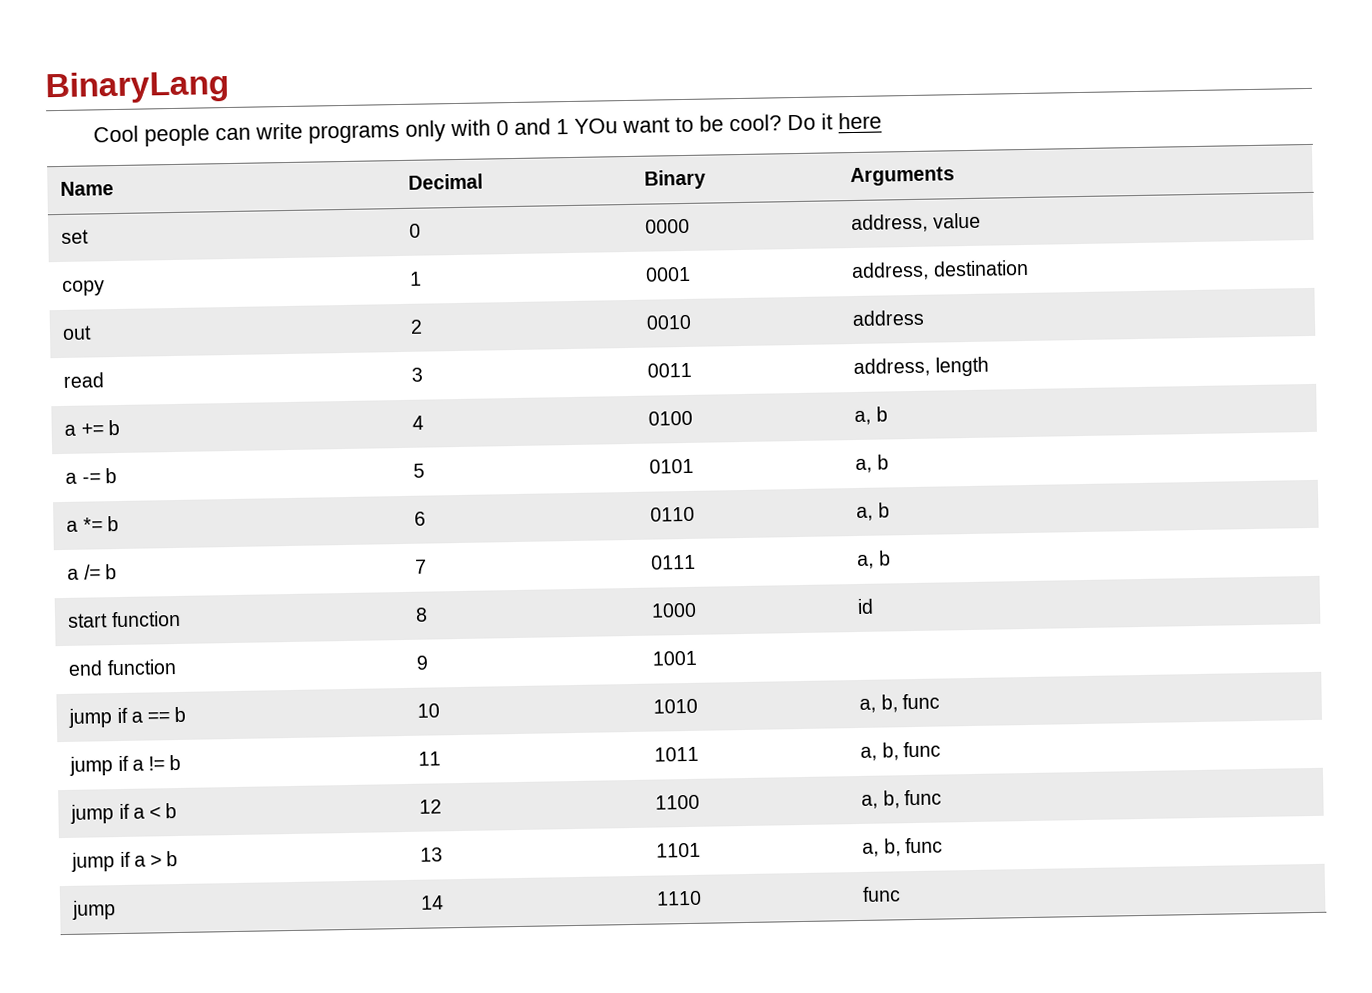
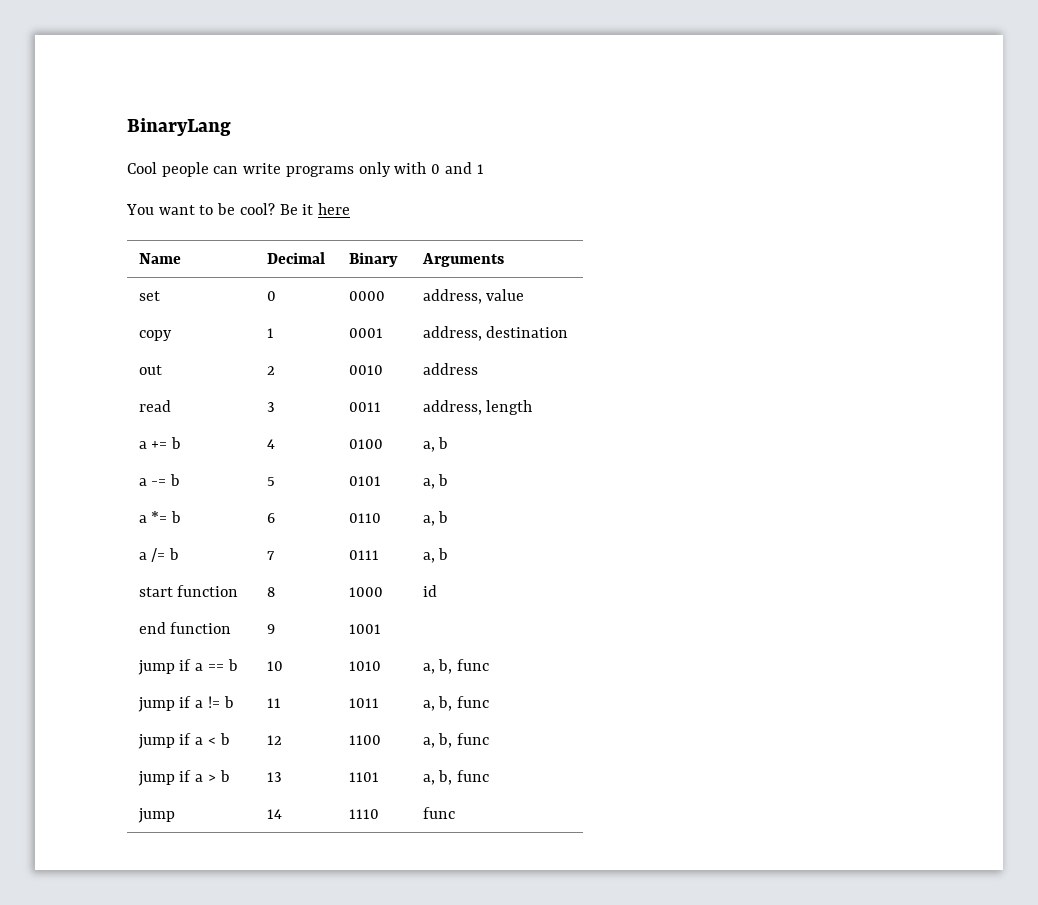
[573,118,618,134] YOu -> [126,204,154,215] // You
[786,114,816,131] Do -> [279,204,298,215] Be

